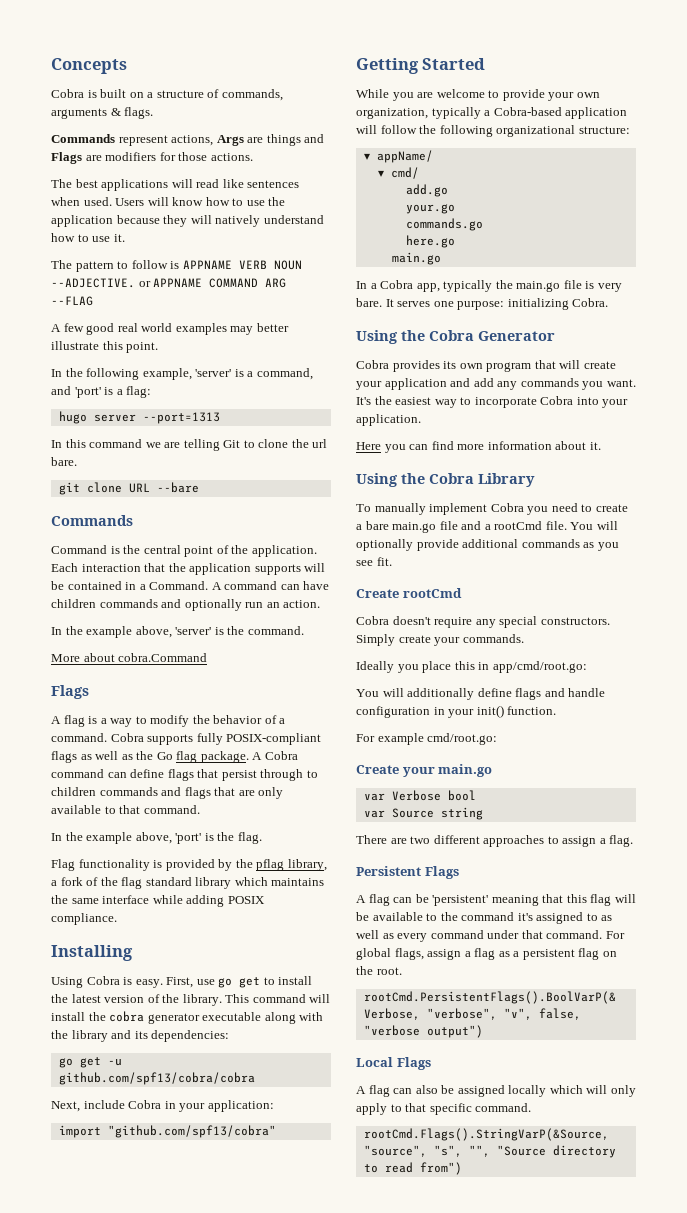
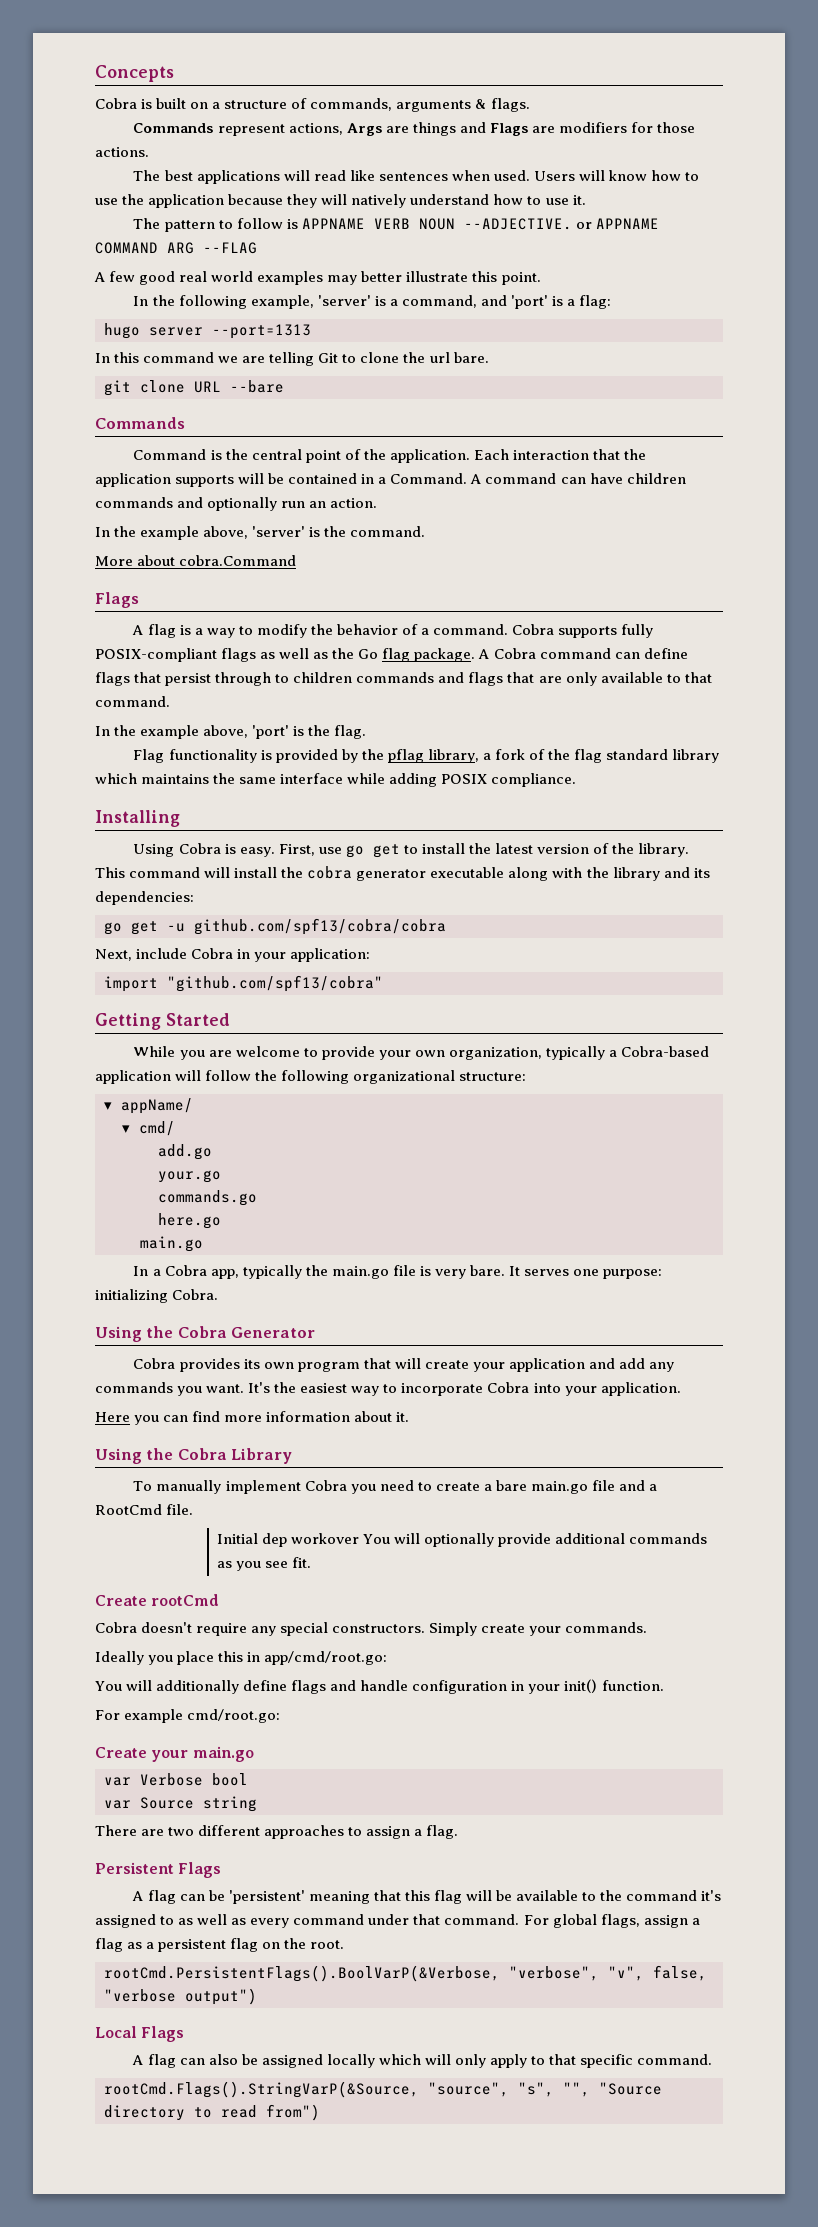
[494,521,543,530] rootCmd -> [95,1504,162,1515] RootCmd
(567, 525) none -> [217,1533,360,1547] // Initial dep workover

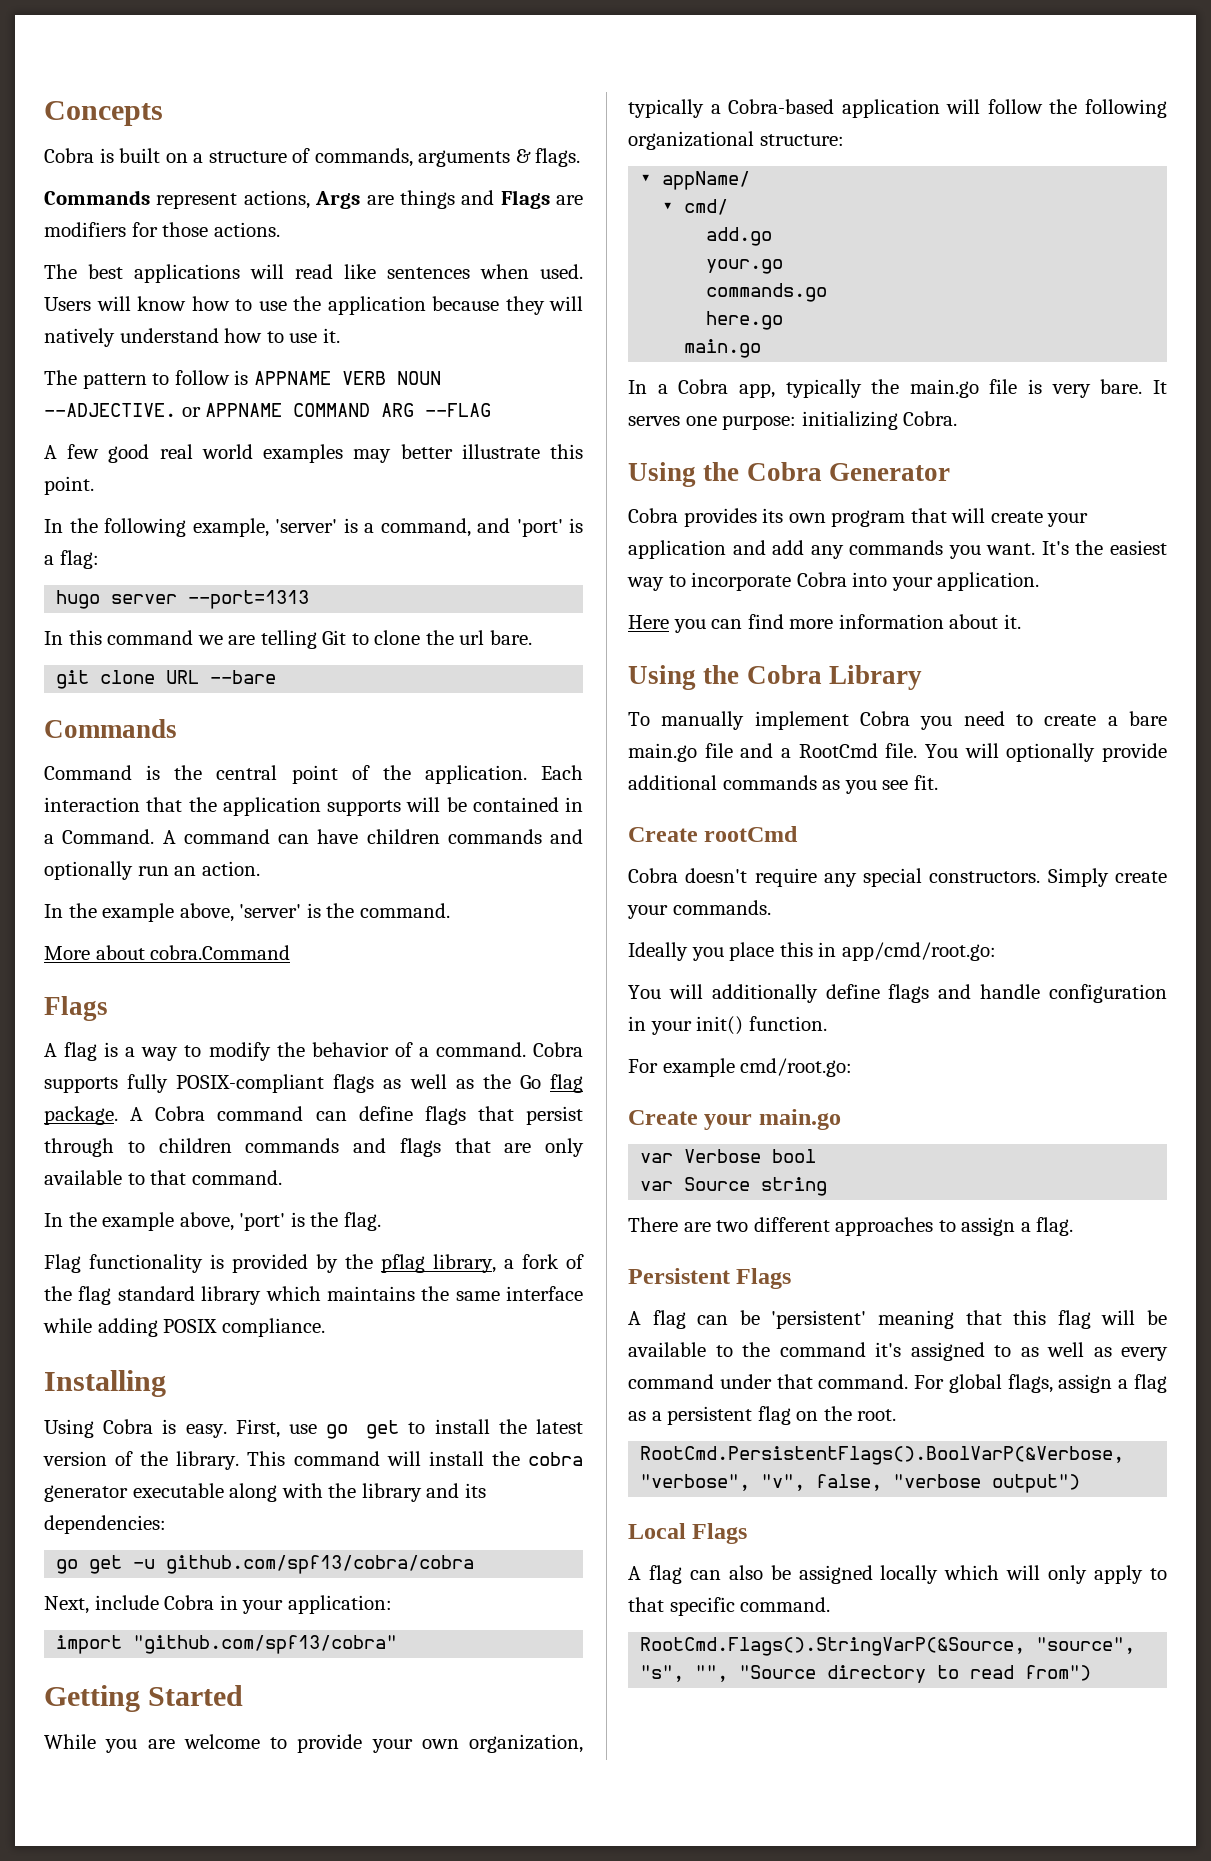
[217,1533,360,1547] // Initial dep workover -> (918, 750) none
[104,1965,500,1982] rootCmd.PersistentFlags().BoolVarP(&Verbose, -> [640,1446,1125,1465] RootCmd.PersistentFlags().BoolVarP(&Verbose,
[104,2081,419,2098] rootCmd.Flags().StringVarP(&Source, -> [640,1637,1026,1656] RootCmd.Flags().StringVarP(&Source,

